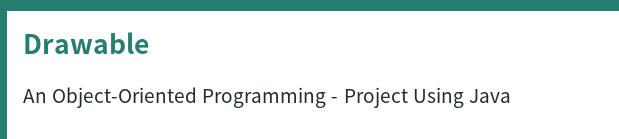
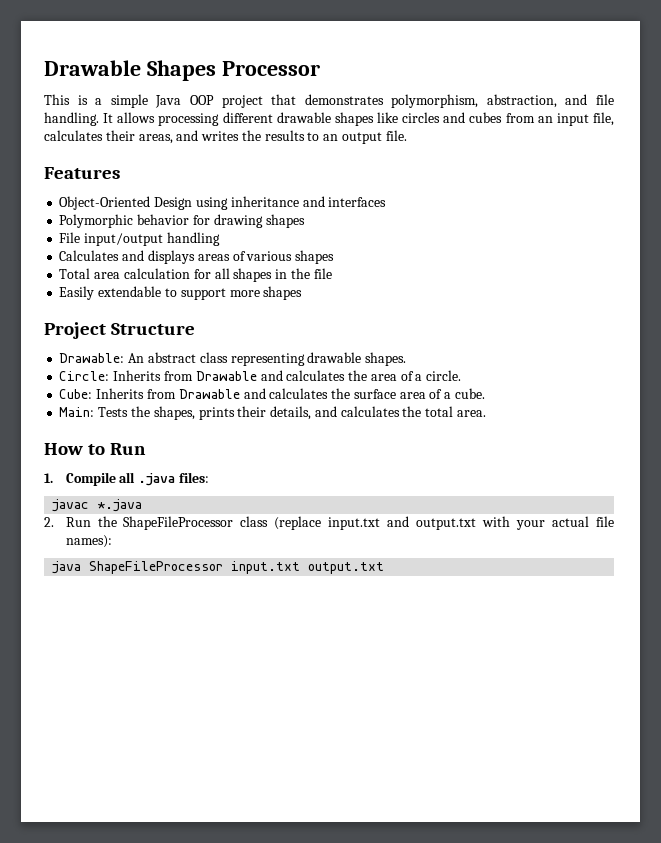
[23,32,149,54] [23,87,511,108] Drawable // An Object-Oriented Programming - Project Using Java -> [44,60,320,81] [44,94,614,108] [44,112,614,126] [44,130,407,144] [44,167,120,179] [59,196,387,210] [59,214,305,228] [59,232,220,246] [59,250,335,264] [59,268,332,282] [59,286,303,300] [44,322,196,339] [59,352,407,366] [59,370,462,381] [59,388,485,399] [59,406,486,420] [44,443,147,455] [44,472,209,486] [52,499,143,512] [44,516,614,530] [65,535,112,548] [52,561,385,574] Drawable Shapes Processor // This is a simple Java OOP project that demonstrates polymorphism, abstraction, and file handling. It allows processing different drawable shapes like circles and cubes from an input file, calculates their areas, and writes the results to an output file. // Features // Object-Oriented Design using inheritance and interfaces // Polymorphic behavior for drawing shapes // File input/output handling // Calculates and displays areas of various shapes // Total area calculation for all shapes in the file // Easily extendable to support more shapes // Project Structure // Drawable: An abstract class representing drawable shapes. // Circle: Inherits from Drawable and calculates the area of a circle. // Cube: Inherits from Drawable and calculates the surface area of a cube. // Main: Tests the shapes, prints their details, and calculates the total area. // How to Run // 1. Compile all .java files: // javac *.java // 2. Run the ShapeFileProcessor class (replace input.txt and output.txt with your actual file names): // java ShapeFileProcessor input.txt output.txt

